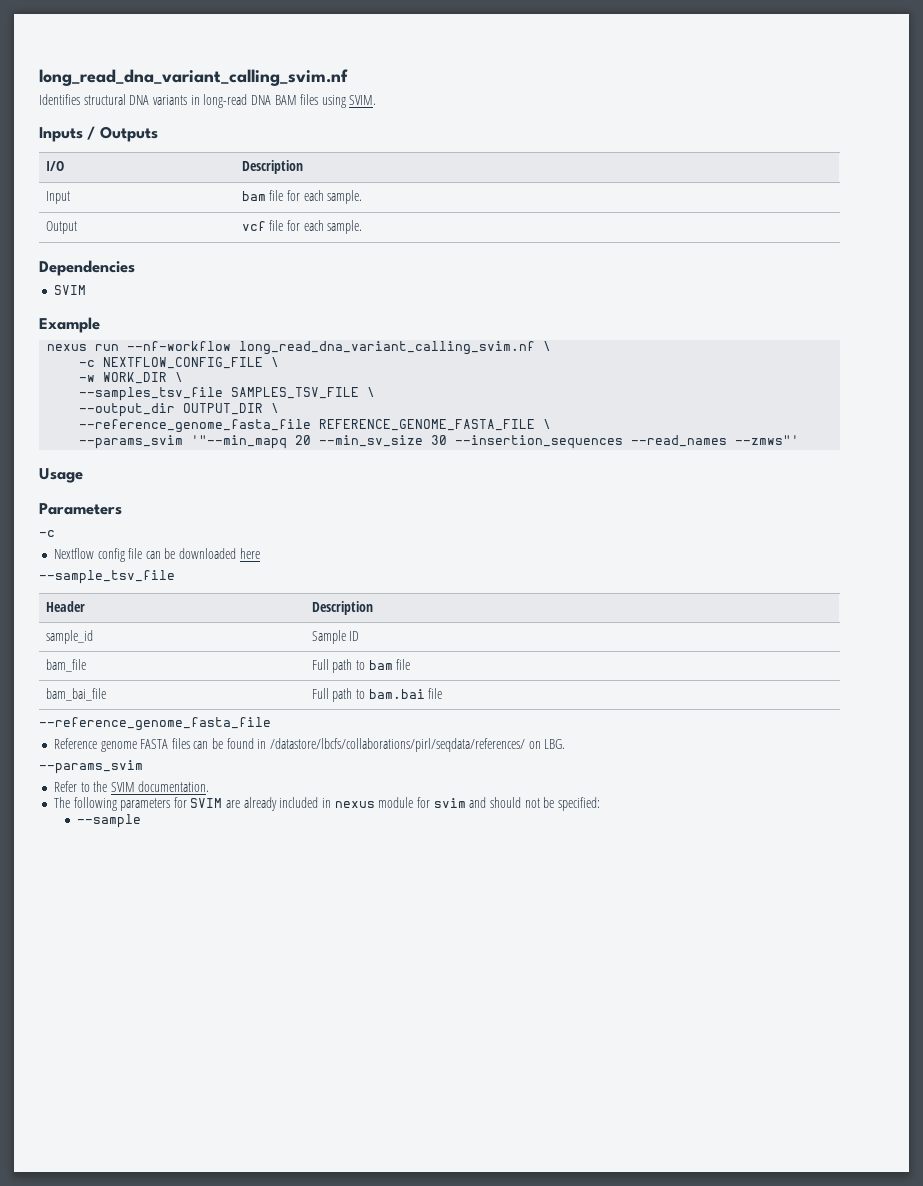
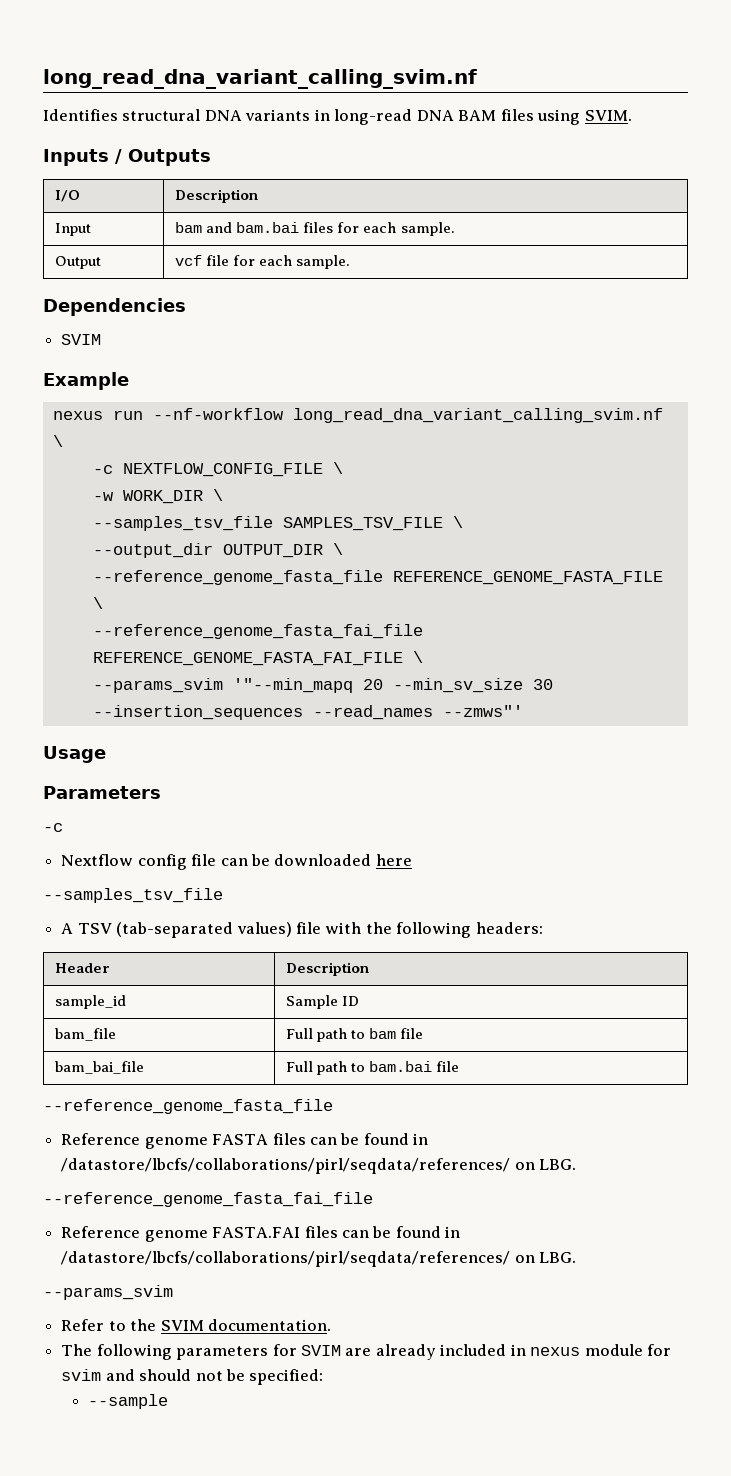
[269,190,284,201] file -> [206,222,334,233] and bam.bai files
(552, 424) none -> [92,624,423,639] [92,651,423,666] // --reference_genome_fasta_fai_file REFERENCE_GENOME_FASTA_FAI_FILE \
[39,570,175,584] --sample_tsv_file -> [43,888,223,903] [61,922,543,938] --samples_tsv_file // A TSV (tab-separated values) file with the following headers:
(566, 744) none -> [43,1192,373,1207] [61,1226,461,1242] [61,1251,577,1267] // --reference_genome_fasta_fai_file // Reference genome FASTA.FAI files can be found in /datastore/lbcfs/collaborations/pirl/seqdata/references/ on LBG.

